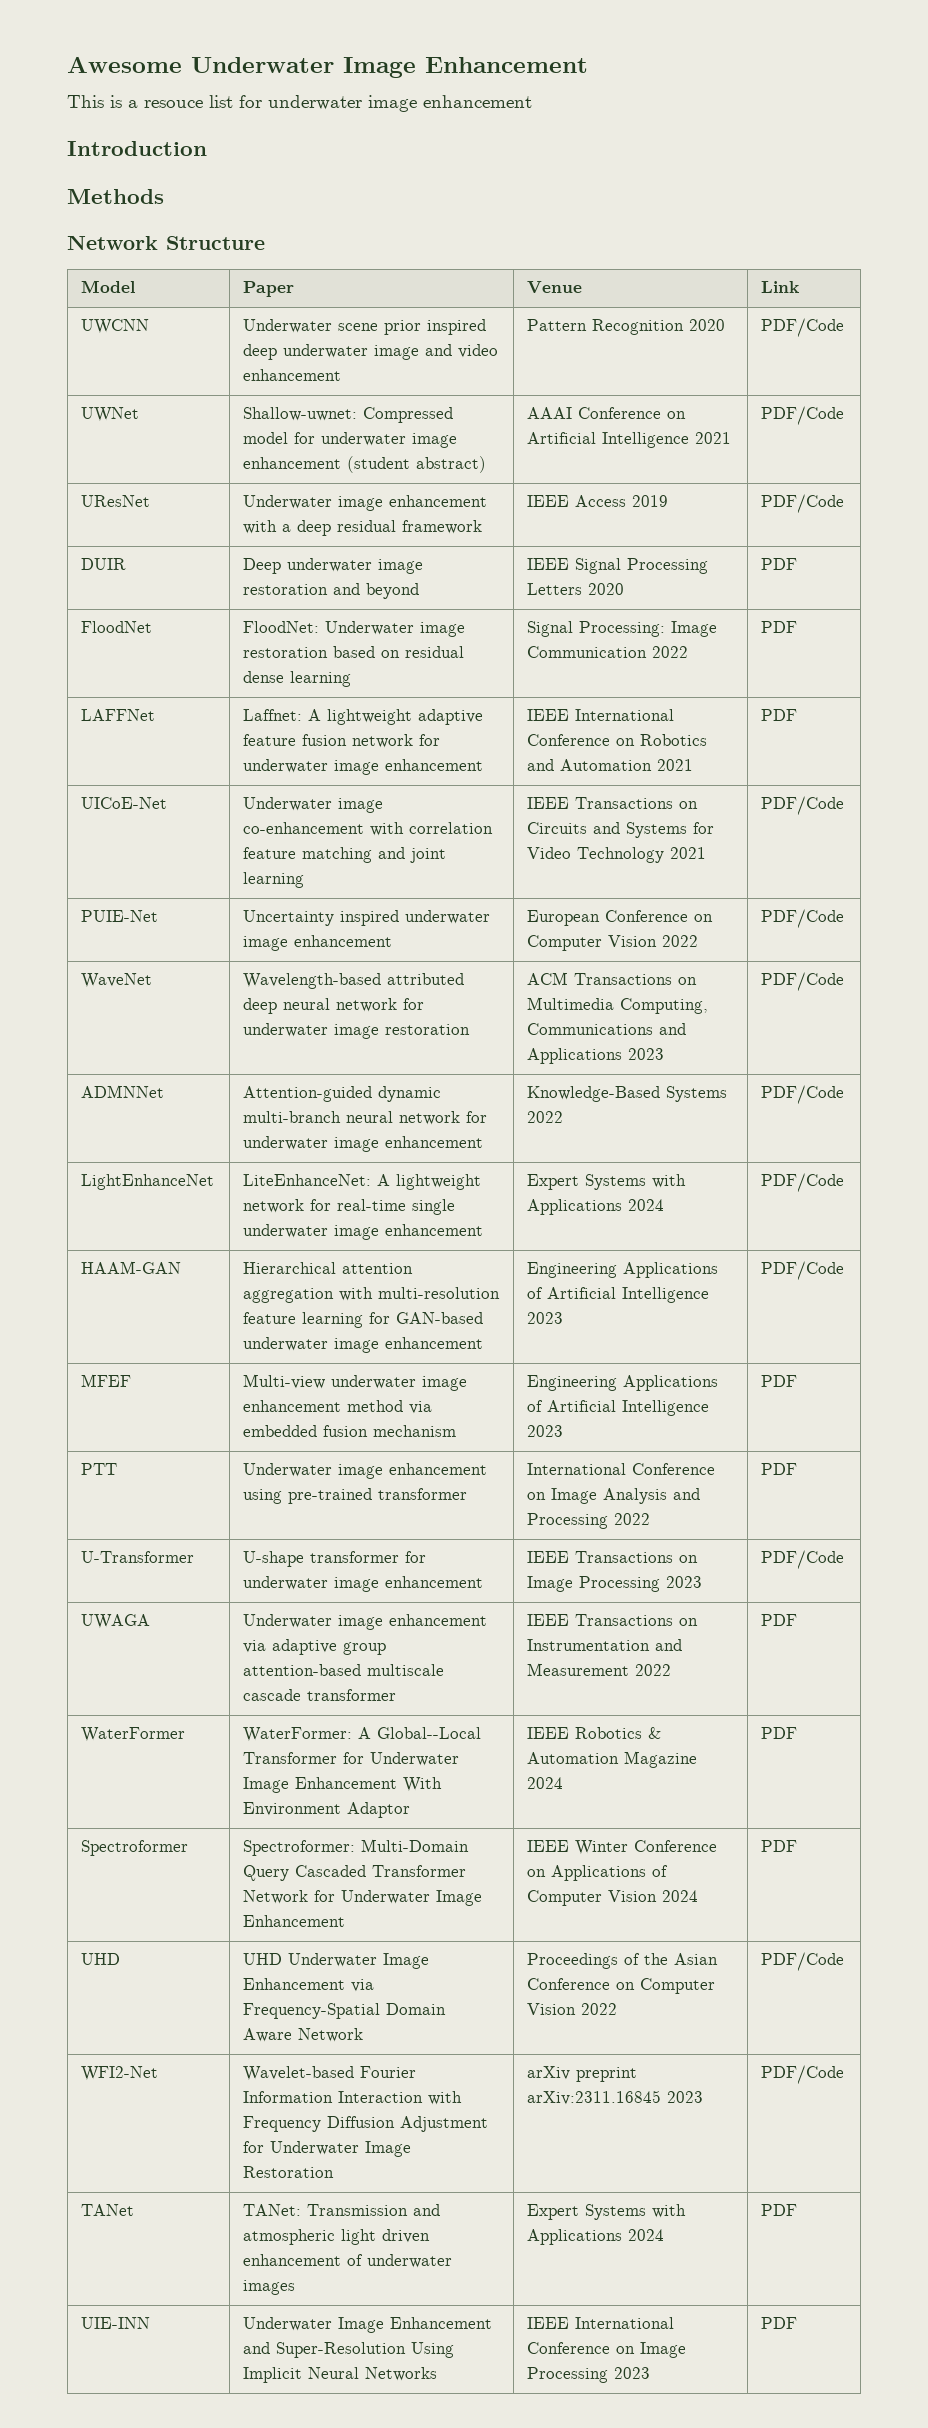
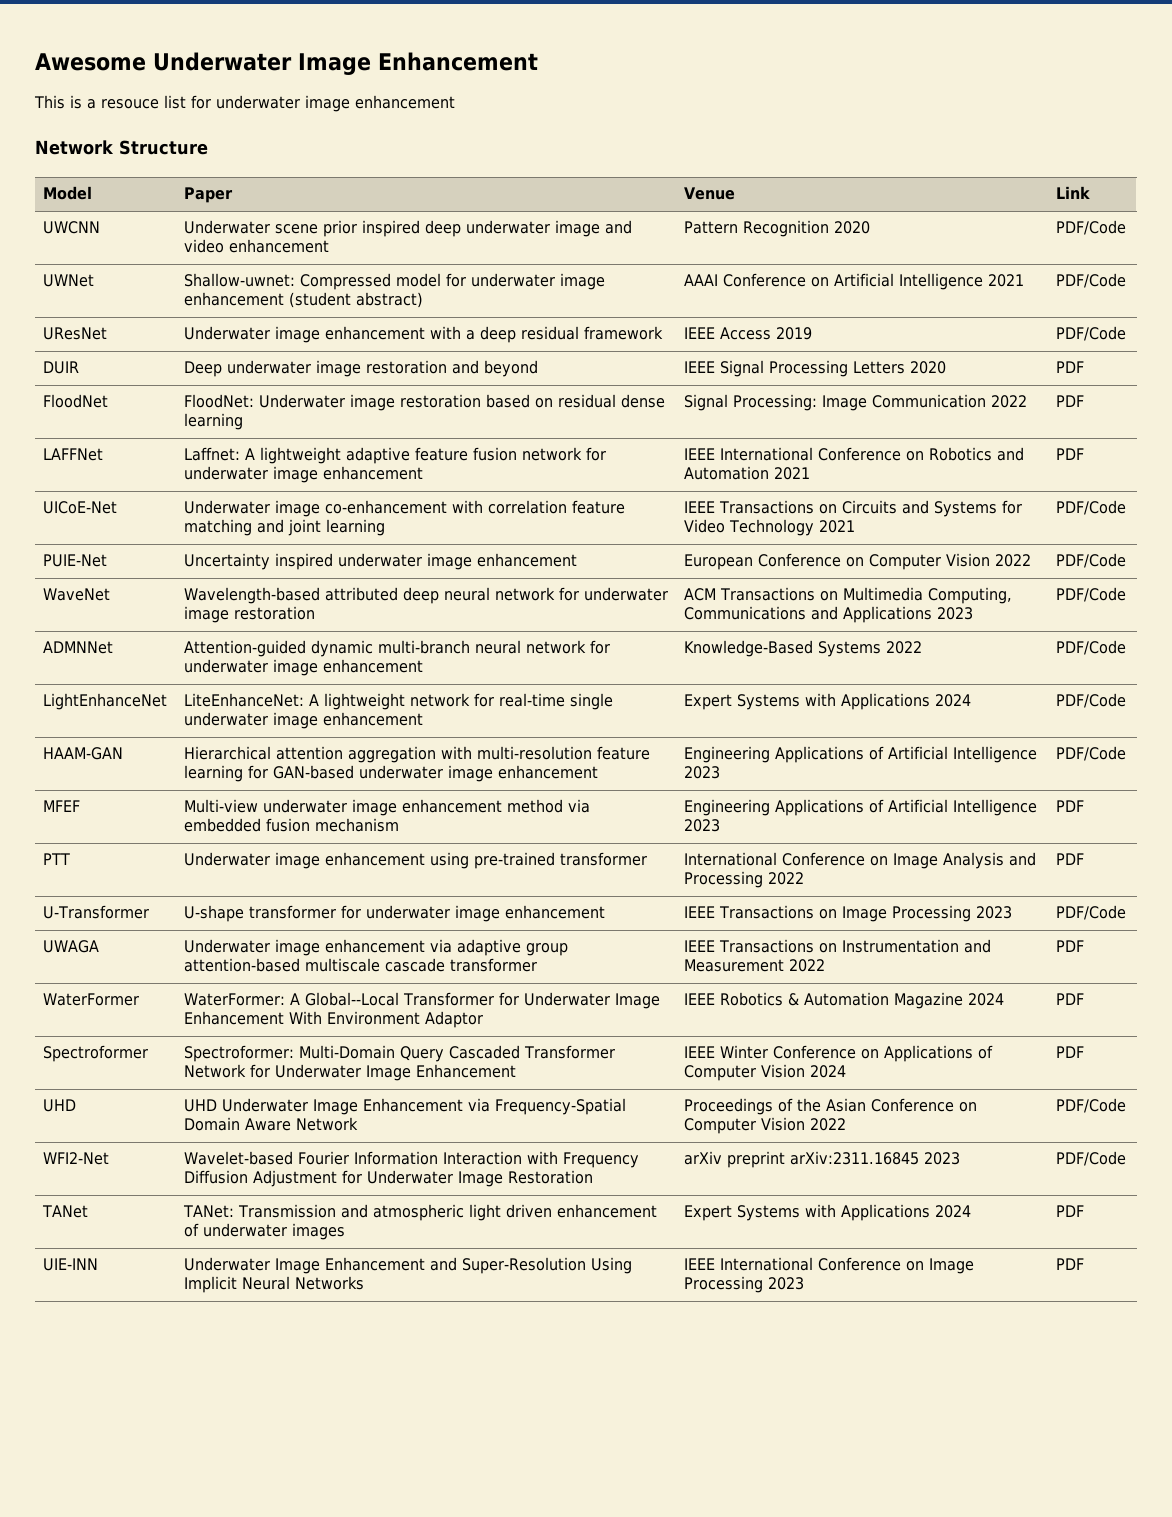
[67,141,207,156] [67,189,164,204] // Introduction // Methods -> (455, 102) none

